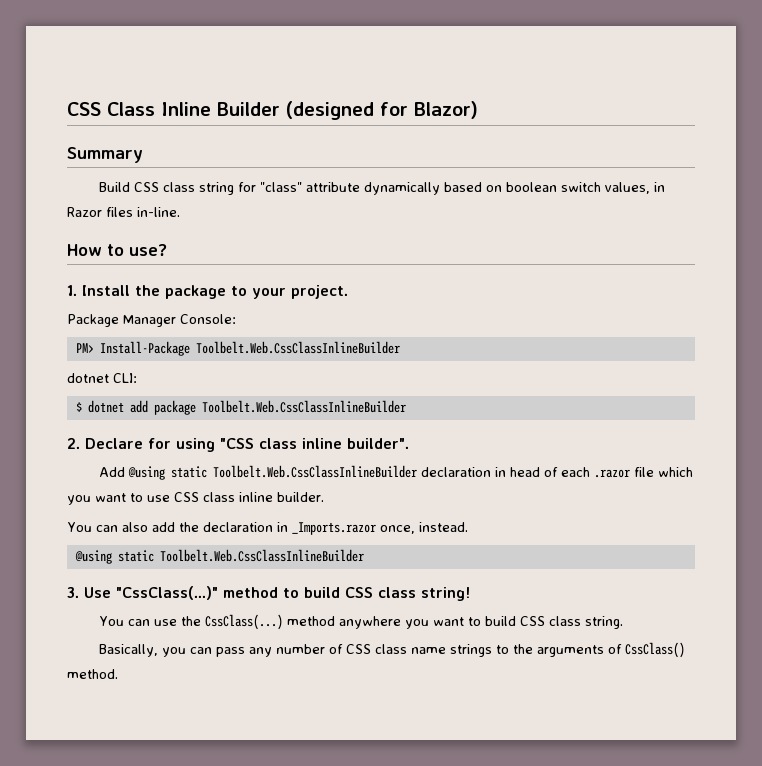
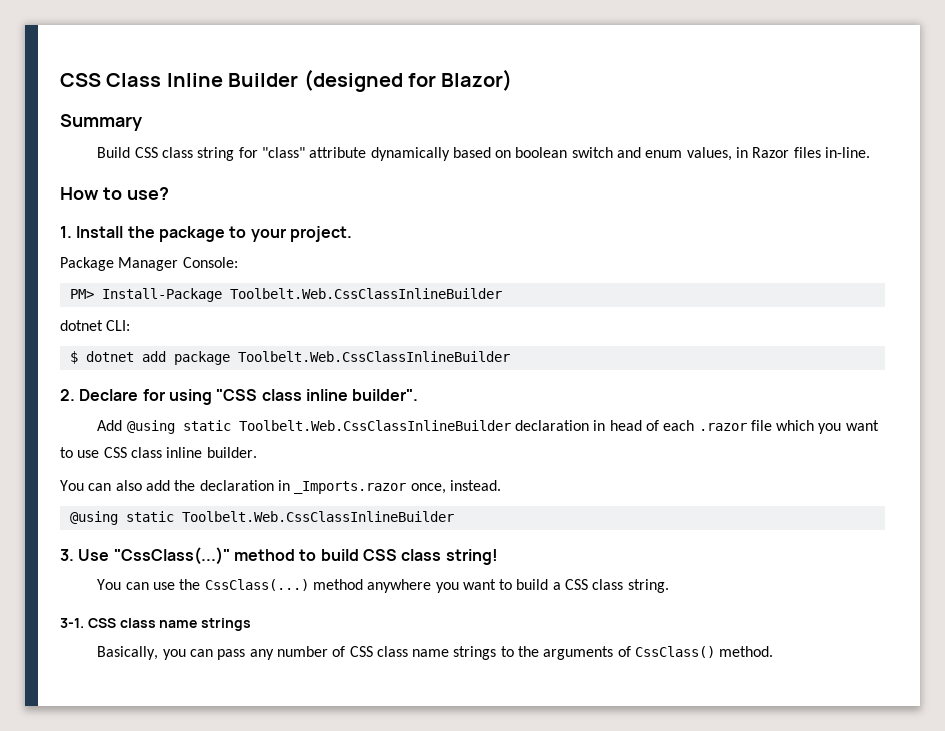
(602, 187) none -> [617,147,683,158] and enum
(517, 621) none -> [552,582,561,590] a
(624, 622) none -> [60,618,252,631] // 3-1. CSS class name strings

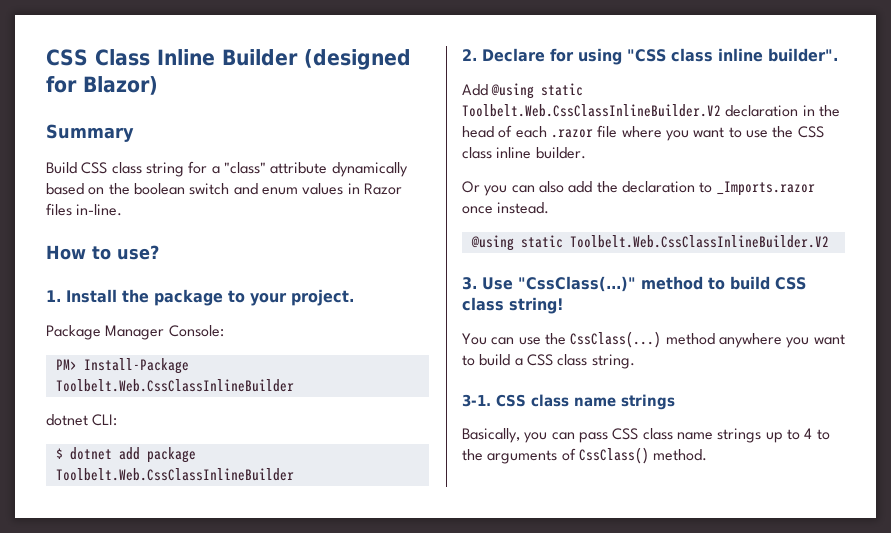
(258, 152) none -> [211,166,220,174] a
(512, 154) none -> [108,183,130,195] the
[686,147,732,161] values, -> [302,183,344,195] values
[238,420,606,431] Toolbelt.Web.CssClassInlineBuilder declaration in -> [462,104,840,117] Toolbelt.Web.CssClassInlineBuilder.V2 declaration in the
[776,420,815,431] which -> [621,126,662,138] where
(100, 454) none -> [772,126,794,138] the
[60,480,84,491] You -> [462,181,508,196] Or you
[277,480,446,494] in _Imports.razor once, -> [699,181,815,196] [462,206,493,214] to _Imports.razor once
[181,511,454,522] Toolbelt.Web.CssClassInlineBuilder -> [569,235,829,248] Toolbelt.Web.CssClassInlineBuilder.V2
[249,646,497,660] any number of CSS class name strings -> [612,428,813,443] CSS class name strings up to 4

